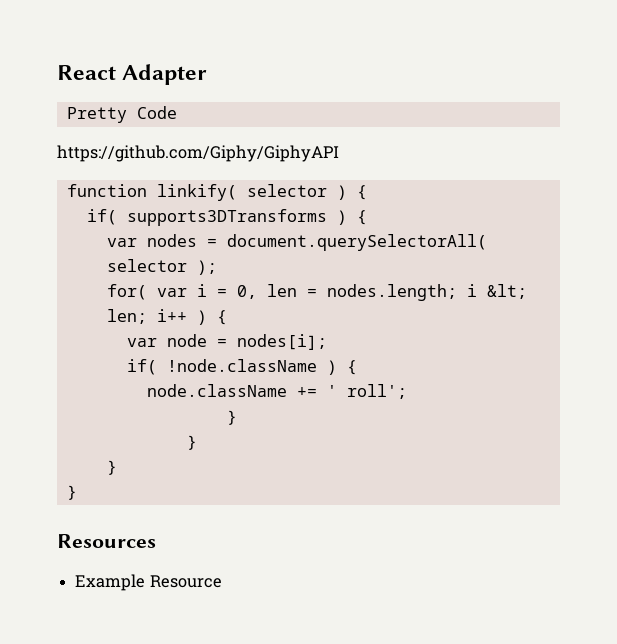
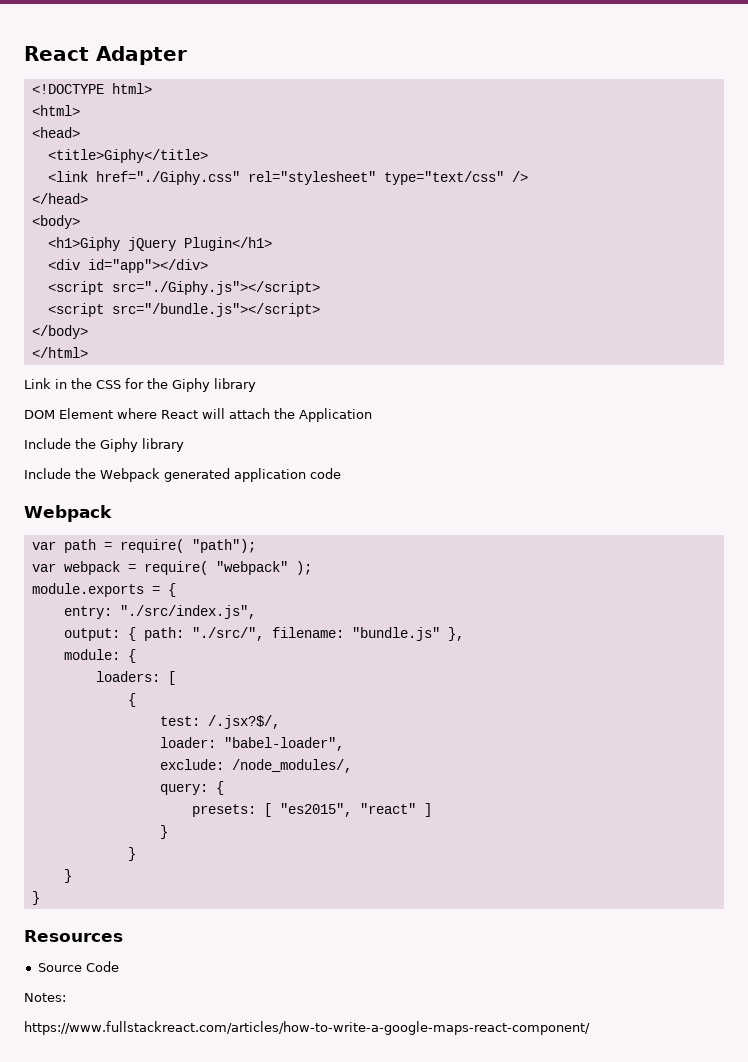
[66,106,177,123] [57,145,339,162] [66,184,367,201] [86,209,367,226] [106,234,487,251] [106,259,217,275] [106,284,527,301] [106,309,227,325] [126,334,327,350] [126,359,357,375] [146,384,407,399] Pretty Code // https://github.com/Giphy/GiphyAPI // function linkify( selector ) { // if( supports3DTransforms ) { // var nodes = document.querySelectorAll( selector ); // for( var i = 0, len = nodes.length; i &lt; len; i++ ) { // var node = nodes[i]; // if( !node.className ) { // node.className += ' roll'; -> [31,83,152,94] [31,105,80,116] [31,127,80,138] [47,149,208,163] [47,171,528,185] [31,193,88,204] [31,215,80,229] [47,237,272,251] [47,259,208,273] [47,281,320,295] [47,303,320,317] [31,325,88,339] [31,347,88,358] [24,378,256,392] [24,408,372,422] [24,438,184,452] [24,468,341,482] [24,505,112,522] [31,539,256,553] [31,561,312,575] [31,583,176,597] [63,605,256,619] [63,627,464,641] [63,649,136,663] [95,671,176,685] [127,693,136,707] [159,715,280,729] [159,737,344,751] [159,759,352,773] [159,781,224,795] [191,803,432,817] <!DOCTYPE html> // <html> // <head> // <title>Giphy</title> // <link href="./Giphy.css" rel="stylesheet" type="text/css" /> // </head> // <body> // <h1>Giphy jQuery Plugin</h1> // <div id="app"></div> // <script src="./Giphy.js"></script> // <script src="/bundle.js"></script> // </body> // </html> // Link in the CSS for the Giphy library // DOM Element where React will attach the Application // Include the Giphy library // Include the Webpack generated application code // Webpack // var path = require( "path"); // var webpack = require( "webpack" ); // module.exports = { // entry: "./src/index.js", // output: { path: "./src/", filename: "bundle.js" }, // module: { // loaders: [ // { // test: /.jsx?$/, // loader: "babel-loader", // exclude: /node_modules/, // query: { // presets: [ "es2015", "react" ]
[75,574,222,591] Example Resource -> [37,961,119,972] [24,993,66,1002] [24,1021,590,1035] Source Code // Notes: // https://www.fullstackreact.com/articles/how-to-write-a-google-maps-react-component/

